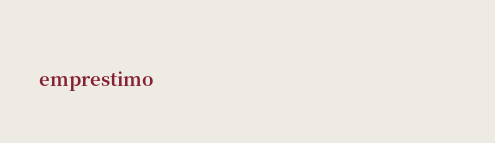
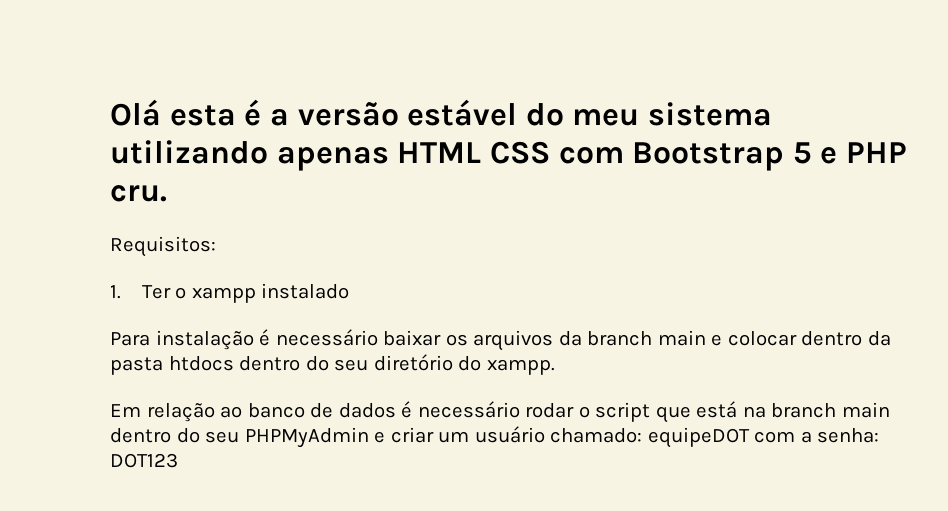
[39,71,154,91] emprestimo -> [110,99,773,126] [110,140,908,171] [110,185,167,202] [110,236,216,257] [110,283,350,303] [110,329,891,351] [110,354,555,375] [110,401,891,423] [110,426,880,448] [110,453,178,468] Olá esta é a versão estável do meu sistema utilizando apenas HTML CSS com Bootstrap 5 e PHP cru. // Requisitos: // 1. Ter o xampp instalado // Para instalação é necessário baixar os arquivos da branch main e colocar dentro da pasta htdocs dentro do seu diretório do xampp. // Em relação ao banco de dados é necessário rodar o script que está na branch main dentro do seu PHPMyAdmin e criar um usuário chamado: equipeDOT com a senha: DOT123

